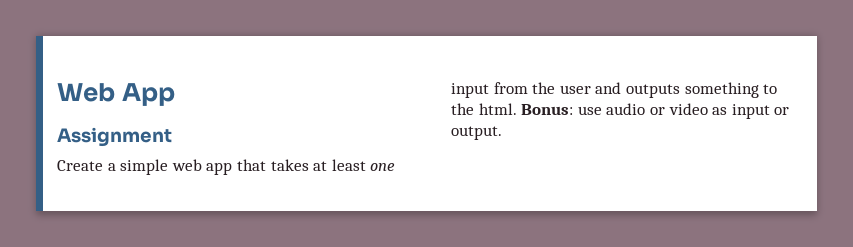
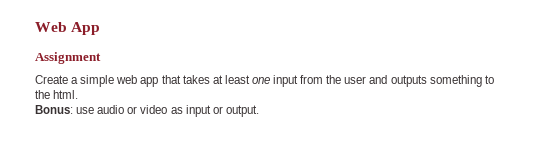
(517, 109) none -> (79, 94) //

